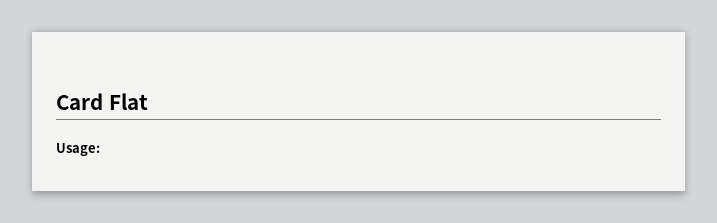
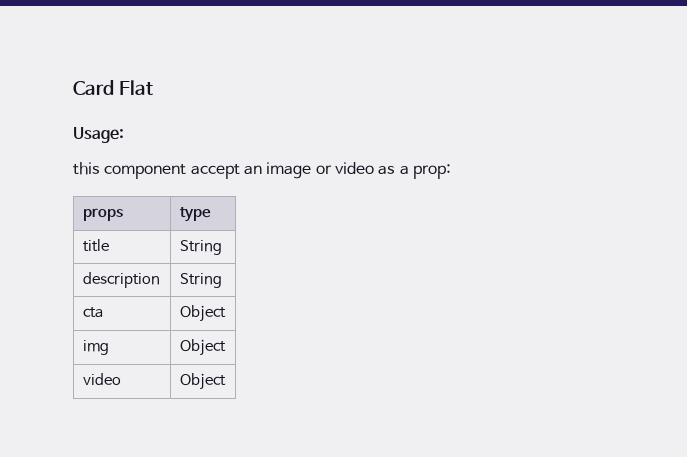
(100, 149) none -> [73,162,451,179] [82,208,123,221] [179,207,211,222] [82,239,109,252] [179,240,222,255] [82,272,160,288] [179,273,222,288] [82,307,103,318] [179,305,226,322] [82,340,109,355] [179,339,226,356] [82,373,121,385] [179,373,226,390] // this component accept an image or video as a prop: // props | type // title | String // description | String // cta | Object // img | Object // video | Object

